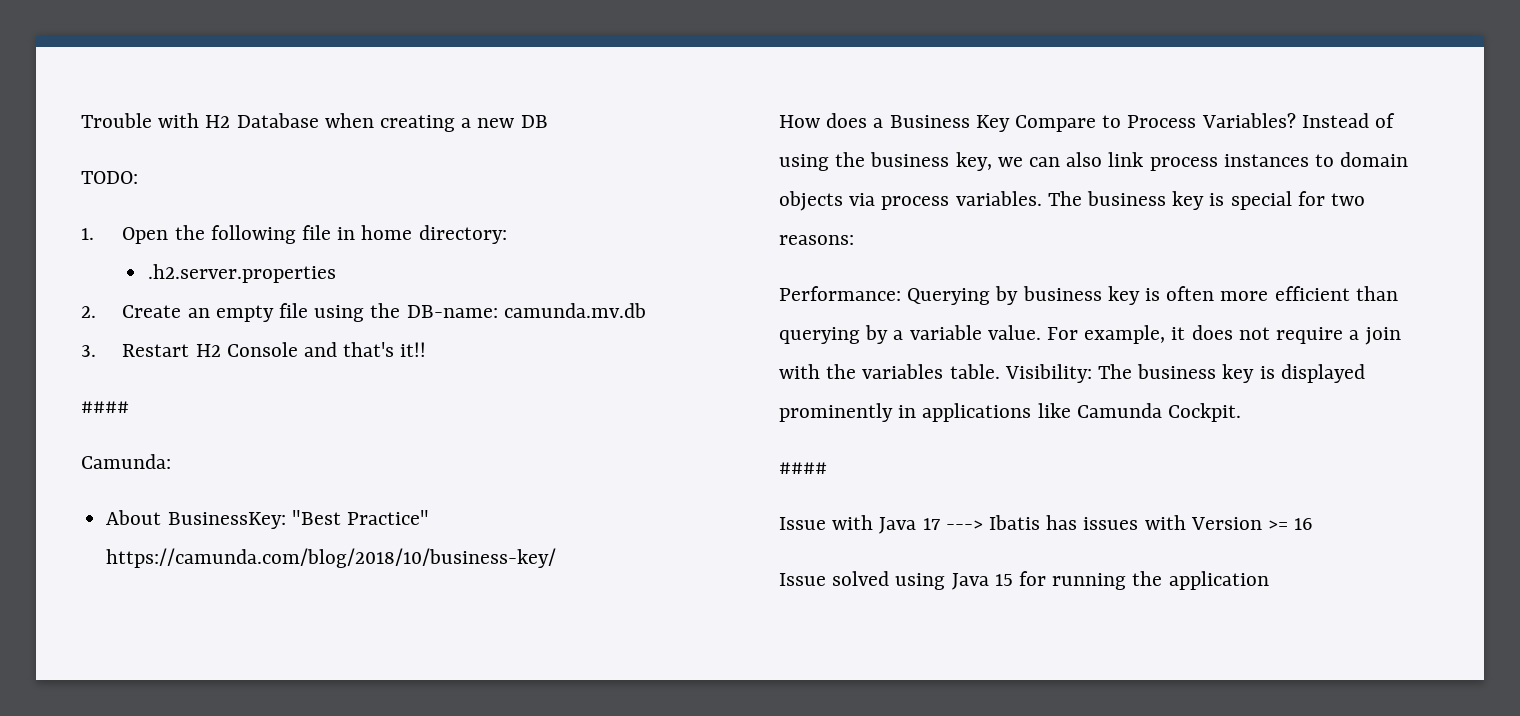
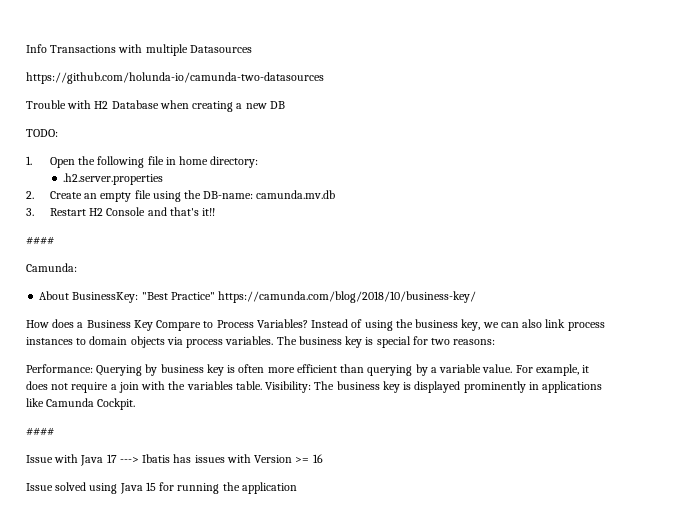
(81, 120) none -> [26,44,252,56] [26,72,324,84] Info Transactions with multiple Datasources // https://github.com/holunda-io/camunda-two-datasources //

